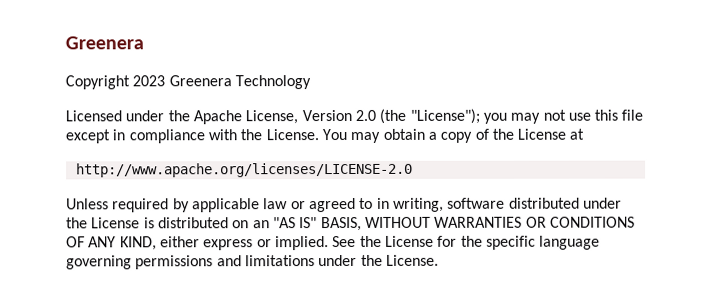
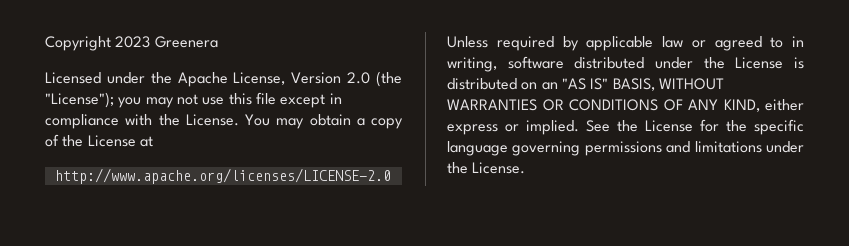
[65,36,144,50] Greenera // -> (45, 43) none
[234,75,311,90] Technology -> (218, 42) none

